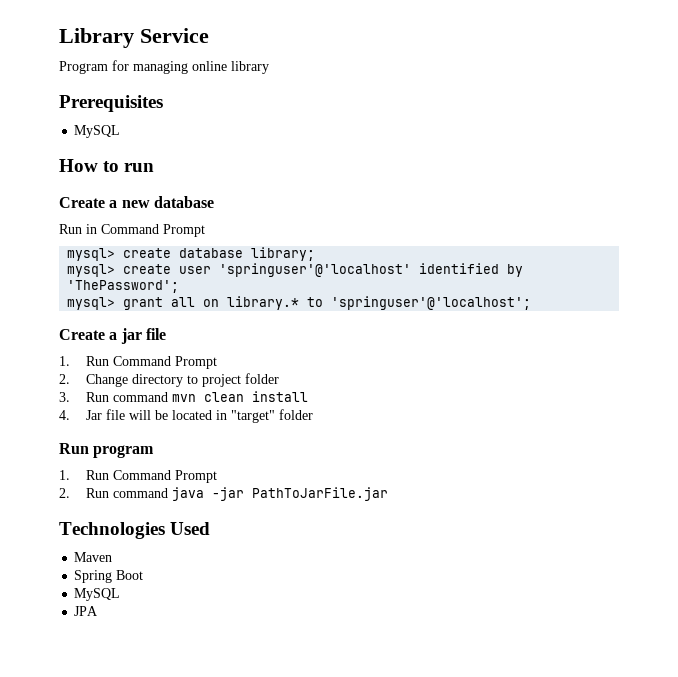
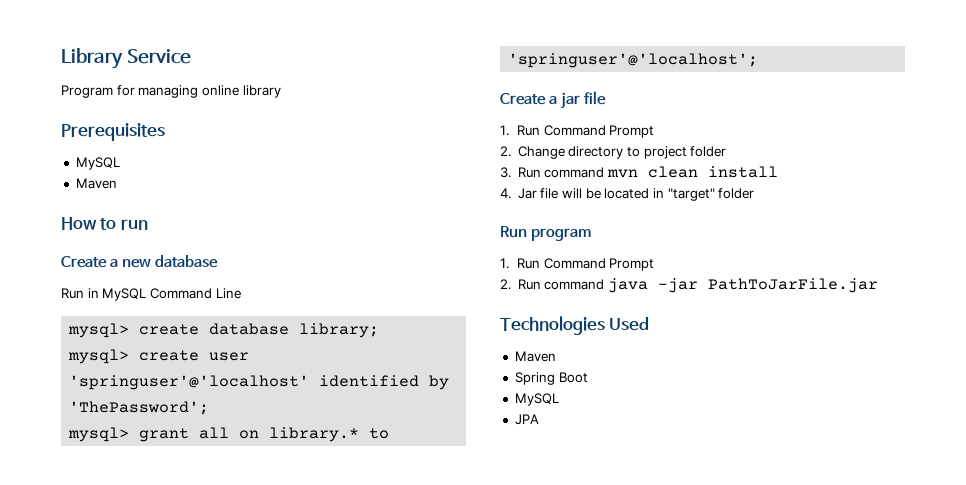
(121, 131) none -> [75,178,117,189] // Maven
[101,224,205,237] Command Prompt -> [102,288,241,301] MySQL Command Line

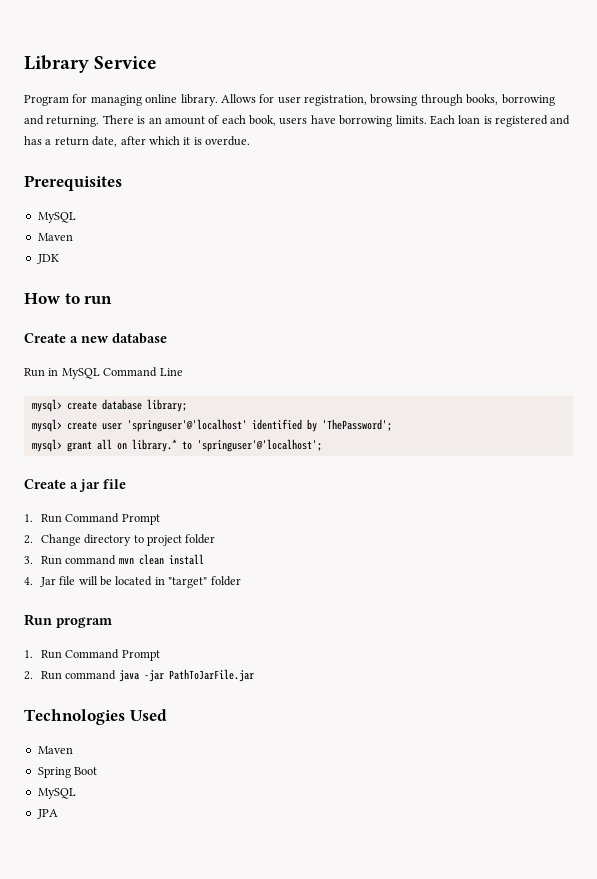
[242,85,281,98] library -> [180,94,555,106] [24,115,571,127] [24,136,250,147] library. Allows for user registration, browsing through books, borrowing and returning. There is an amount of each book, users have borrowing limits. Each loan is registered and has a return date, after which it is overdue.
(117, 183) none -> [36,254,59,264] // JDK

